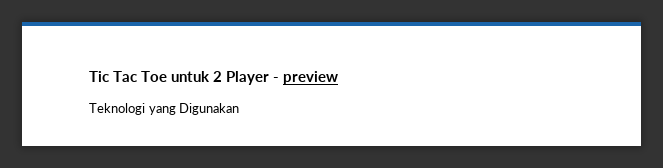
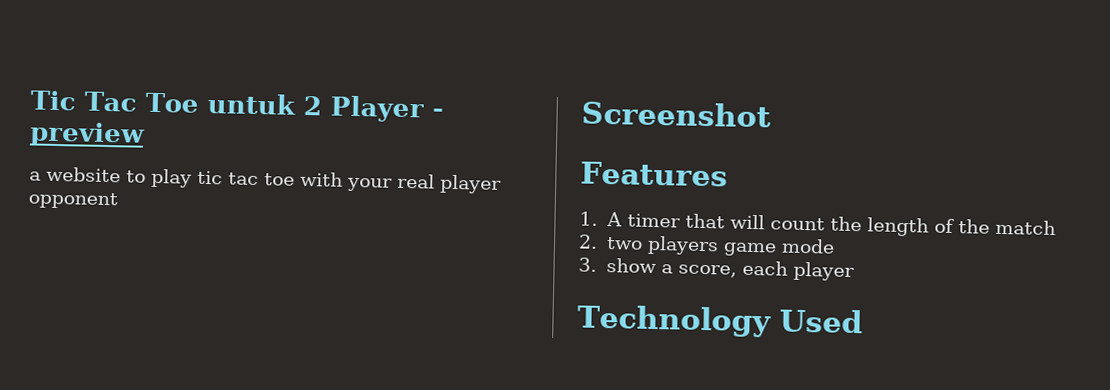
[89,103,240,115] Teknologi yang Digunakan -> [29,166,502,194] [28,191,118,210] [581,100,771,128] [580,161,728,187] [579,211,1056,237] [578,234,835,257] [578,257,855,282] [577,304,863,338] a website to play tic tac toe with your real player opponent // Screenshot // Features // 1. A timer that will count the length of the match // 2. two players game mode // 3. show a score, each player // Technology Used

